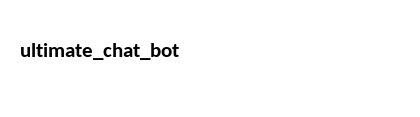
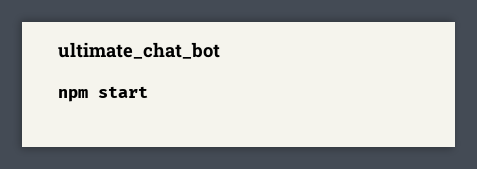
(179, 51) none -> [58,86,148,102] // npm start

